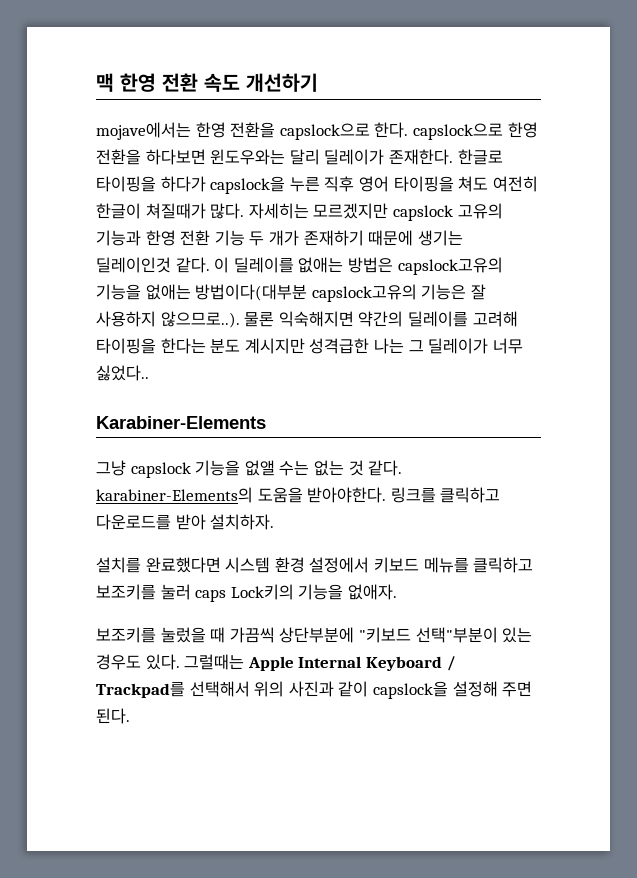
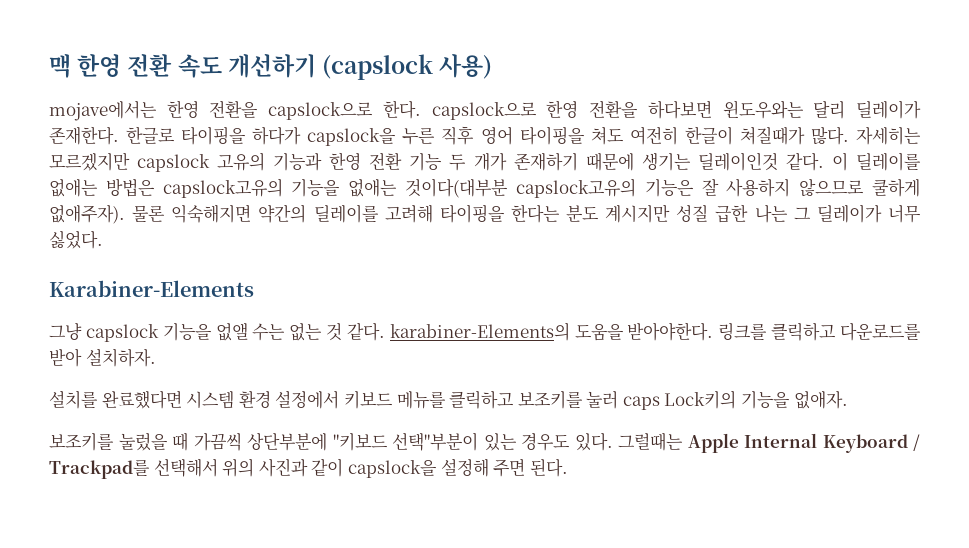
(318, 82) none -> [322,54,493,80] (capslock 사용)
[195,284,308,301] 방법이다(대부분 -> [405,178,509,198] 것이다(대부분
[160,311,240,328] 않으므로..). -> [799,178,921,197] [49,205,125,224] 않으므로 쿨하게 없애주자).
[309,338,370,354] 성격급한 -> [676,204,749,223] 성질 급한
[96,365,149,381] 싫었다.. -> [49,230,103,249] 싫었다.

